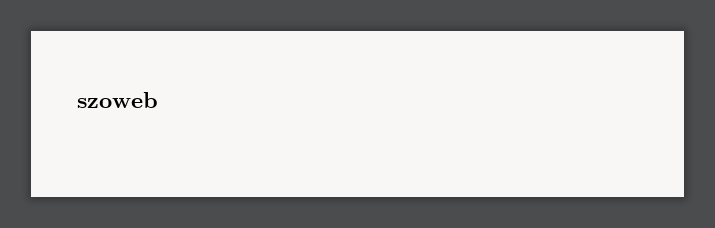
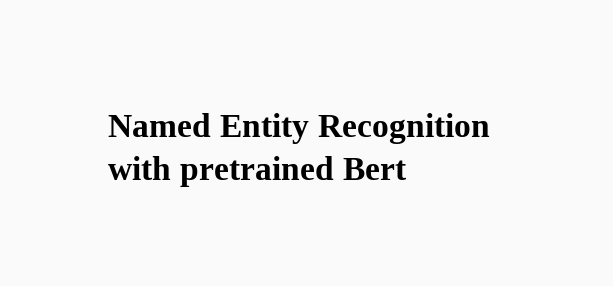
[77,92,158,108] szoweb -> [108,113,491,144] [108,156,408,187] Named Entity Recognition with pretrained Bert

